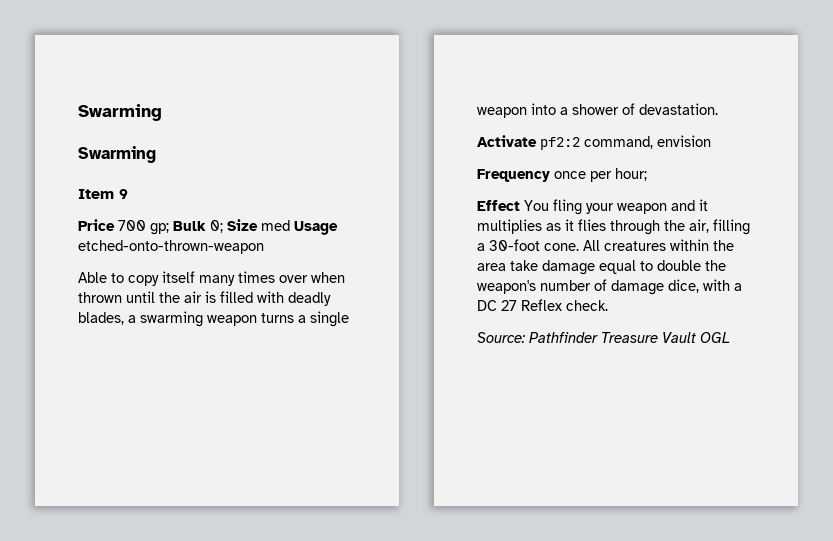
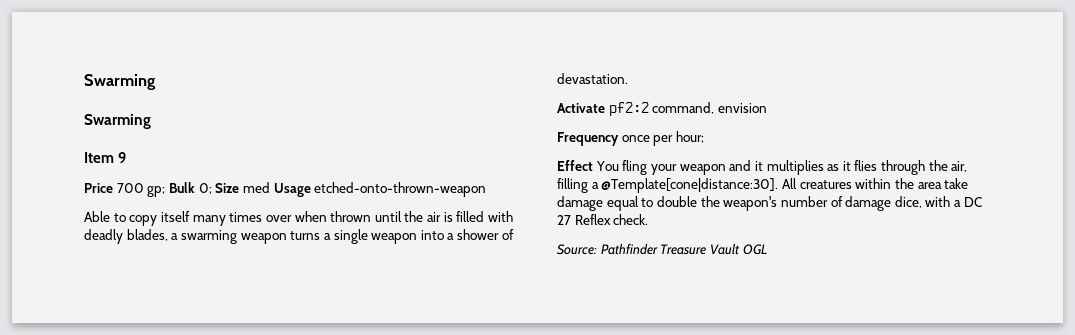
[489,239,579,251] 30-foot cone. -> [601,178,779,193] @Template[cone|distance:30].

